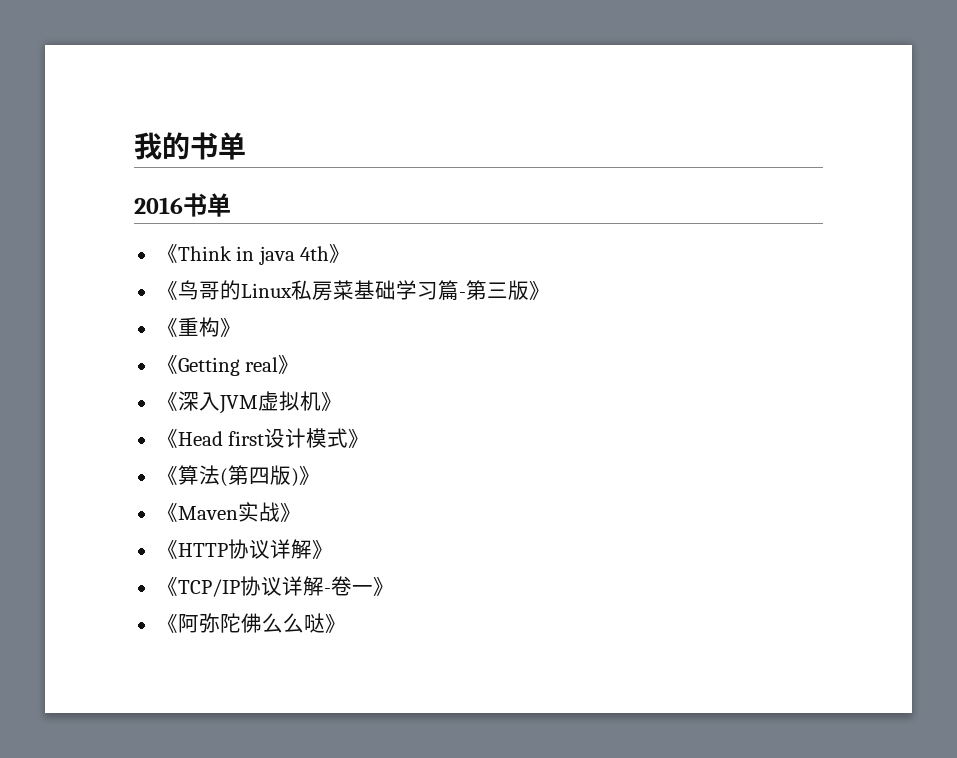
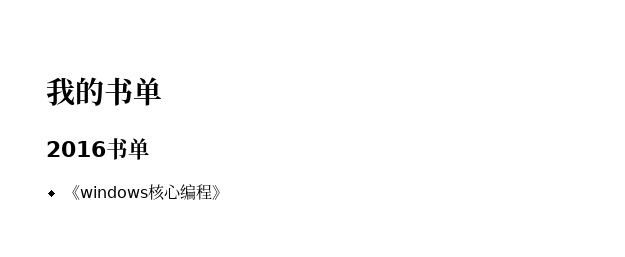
[177,243,351,265] [156,280,550,301] [156,317,241,337] [156,354,300,376] [156,391,342,414] [156,428,370,448] [156,465,320,487] [156,502,301,522] [156,539,333,559] [156,576,394,597] [156,613,325,633] Think in java 4th》 // 《鸟哥的Linux私房菜基础学习篇-第三版》 // 《重构》 // 《Getting real》 // 《深入JVM虚拟机》 // 《Head first设计模式》 // 《算法(第四版)》 // 《Maven实战》 // 《HTTP协议详解》 // 《TCP/IP协议详解-卷一》 // 《阿弥陀佛么么哒 -> [79,184,212,201] windows核心编程

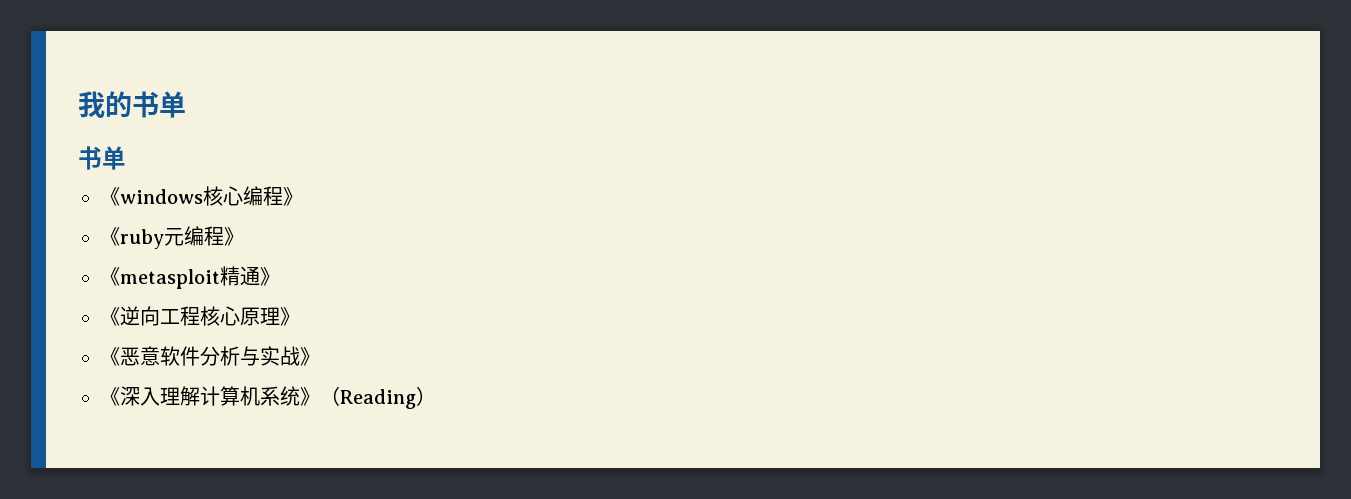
[46,141,106,157] 2016 -> (186, 104) none
(228, 192) none -> [100,226,244,249] [100,266,280,289] [100,306,300,326] [100,346,320,366] [100,386,436,409] // 《ruby元编程》 // 《metasploit精通》 // 《逆向工程核心原理》 // 《恶意软件分析与实战》 // 《深入理解计算机系统》（Reading）

